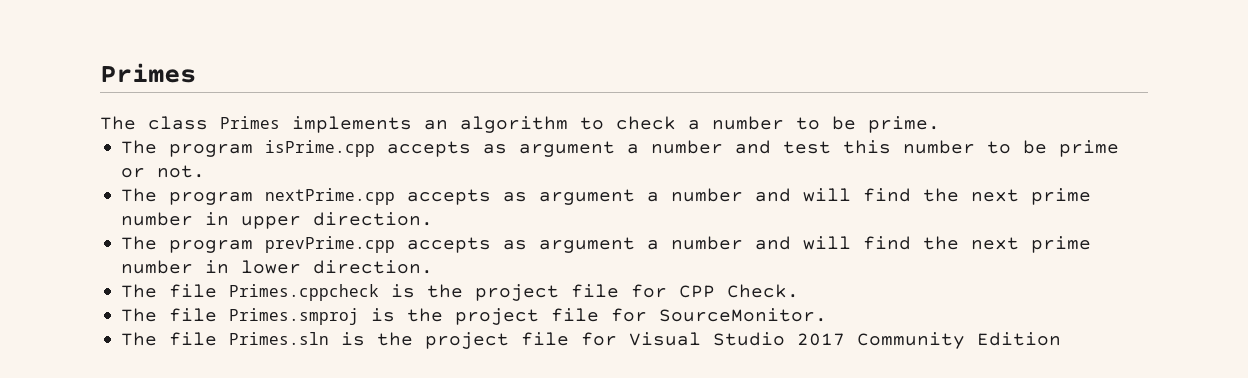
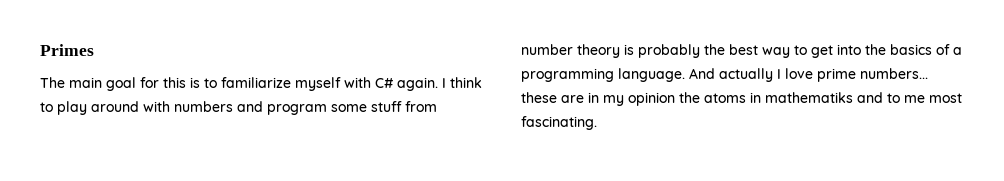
[148,116,940,133] [121,140,1120,157] [121,165,206,178] [121,188,1092,205] [121,212,434,229] [121,236,1092,253] [121,260,434,274] [121,284,800,301] [121,308,828,325] [121,332,1062,349] class Primes implements an algorithm to check a number to be prime. // The program isPrime.cpp accepts as argument a number and test this number to be prime or not. // The program nextPrime.cpp accepts as argument a number and will find the next prime number in upper direction. // The program prevPrime.cpp accepts as argument a number and will find the next prime number in lower direction. // The file Primes.cppcheck is the project file for CPP Check. // The file Primes.smproj is the project file for SourceMonitor. // The file Primes.sln is the project file for Visual Studio 2017 Community Edition -> [69,77,482,91] [40,101,437,115] [521,44,962,58] [521,68,928,82] [521,92,962,106] [521,116,597,130] main goal for this is to familiarize myself with C# again. I think to play around with numbers and program some stuff from number theory is probably the best way to get into the basics of a programming language. And actually I love prime numbers... these are in my opinion the atoms in mathematiks and to me most fascinating.

